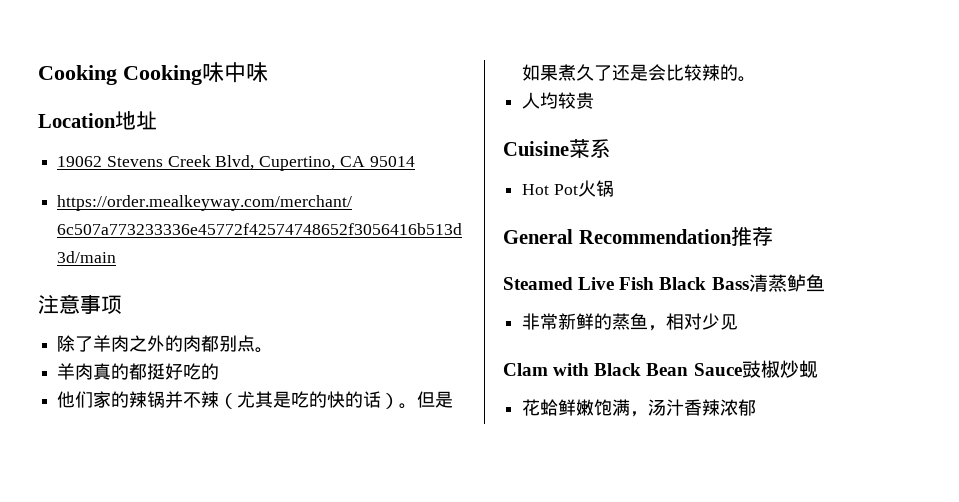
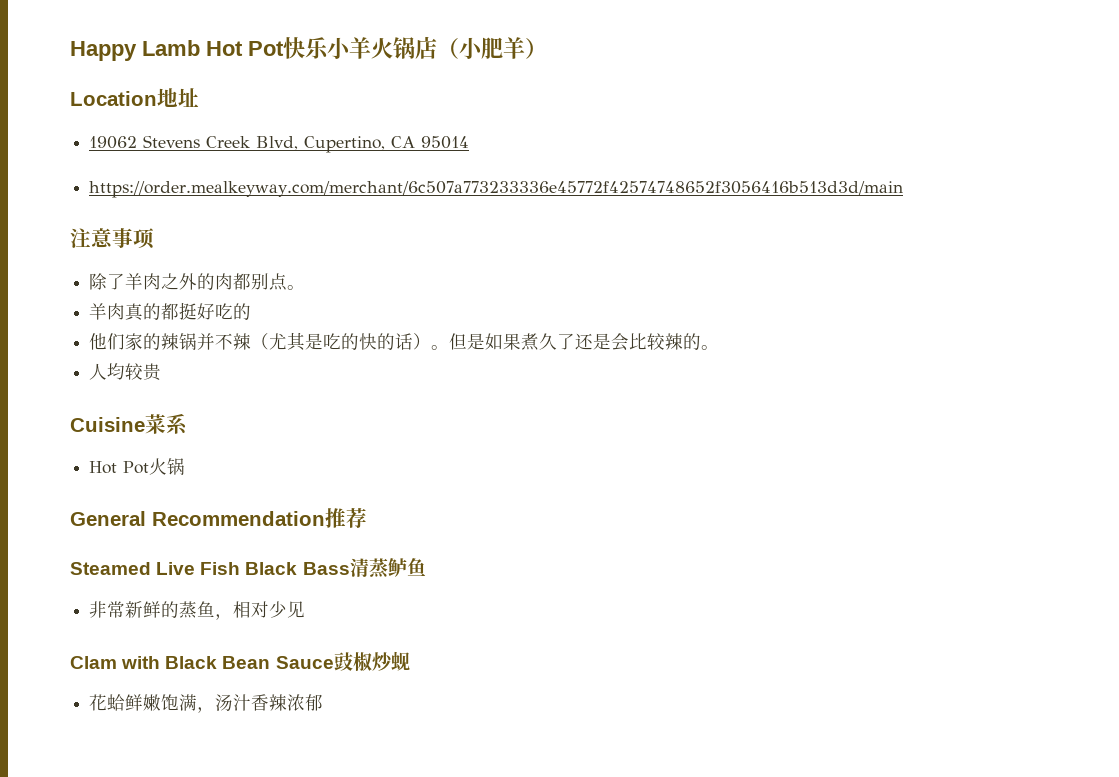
[38,62,268,85] Cooking Cooking味中味 -> [70,36,547,61] Happy Lamb Hot Pot快乐小羊火锅店（小肥羊）

